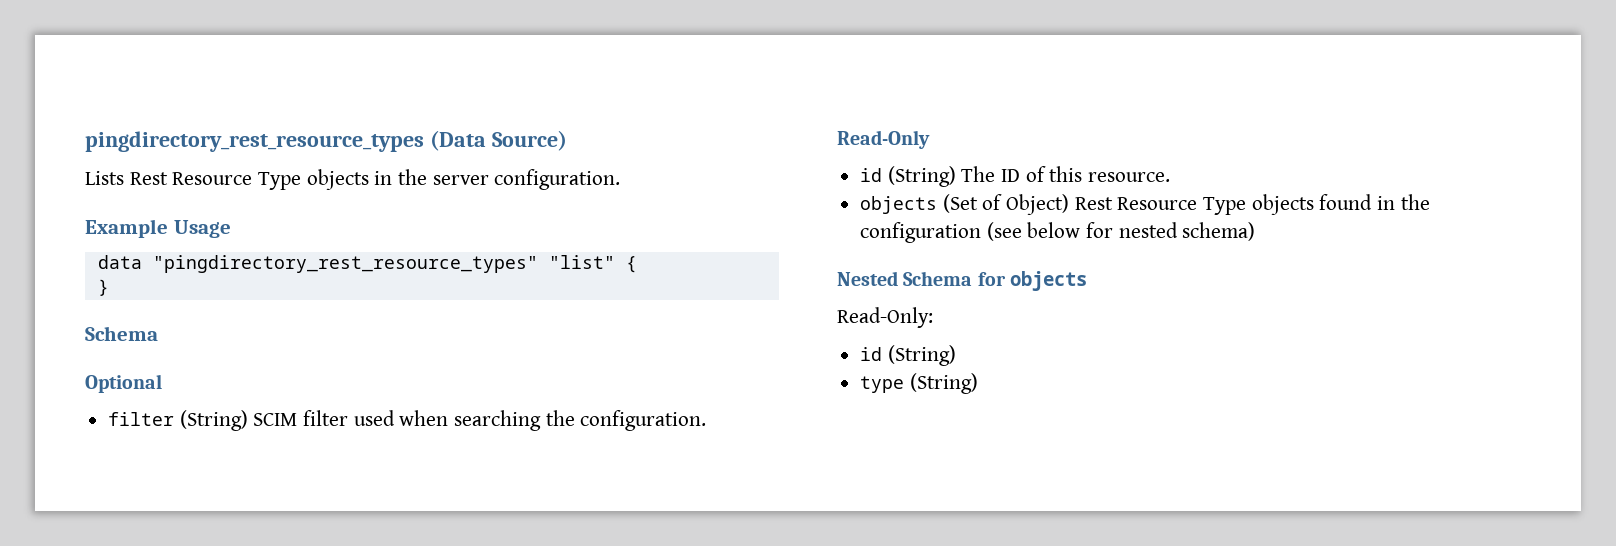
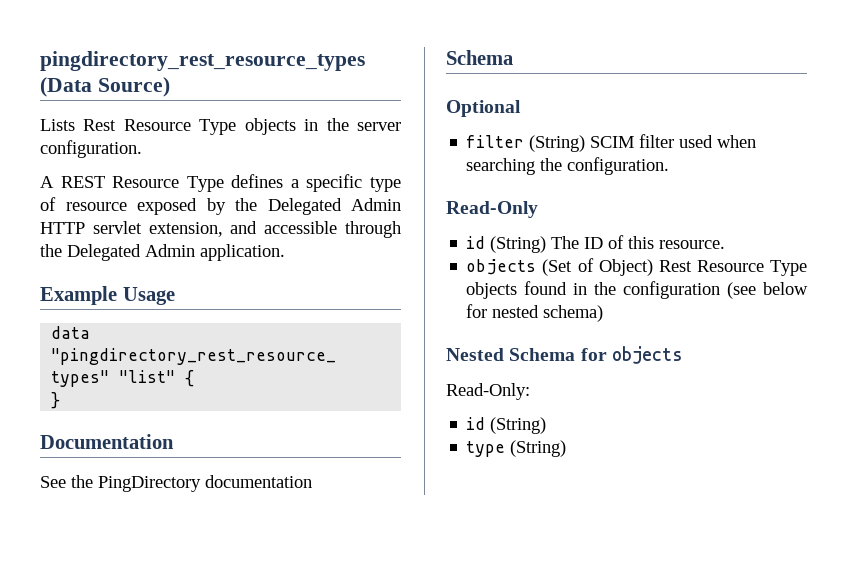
(621, 179) none -> [40,174,401,192] [40,197,401,215] [40,221,402,238] [40,244,285,261] // A REST Resource Type defines a specific type of resource exposed by the Delegated Admin HTTP servlet extension, and accessible through the Delegated Admin application.
(109, 287) none -> [40,434,174,449] [40,475,312,492] // Documentation // See the PingDirectory documentation

